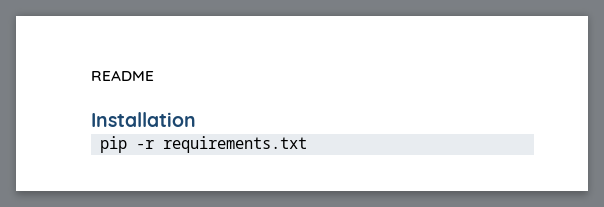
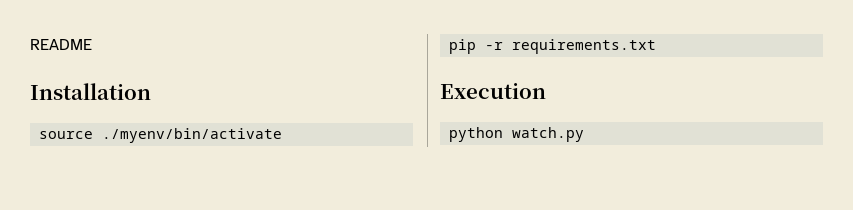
(196, 119) none -> [39,128,283,143] // source ./myenv/bin/activate
(308, 144) none -> [440,83,546,99] [449,127,585,142] // Execution // python watch.py

